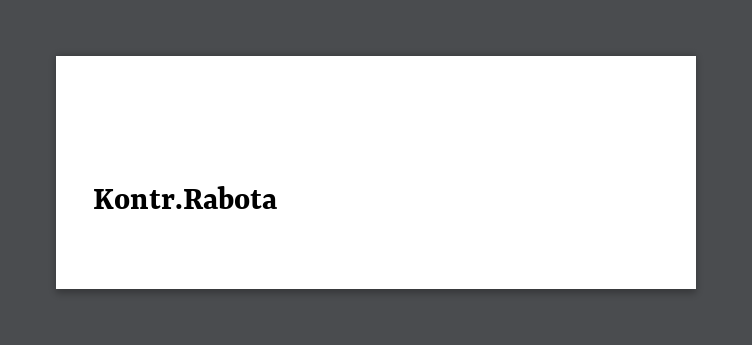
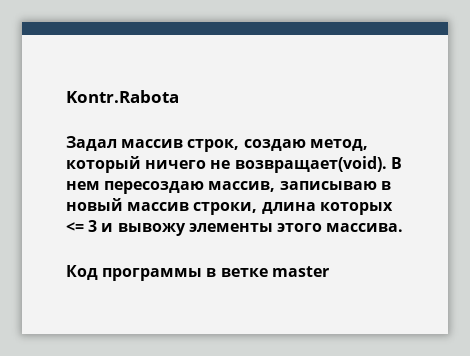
(277, 197) none -> [66,136,368,152] [66,156,402,173] [66,181,391,194] [66,198,393,215] [66,220,404,236] [66,265,329,281] // Задал массив строк, создаю метод, который ничего не возвращает(void). В нем пересоздаю массив, записываю в новый массив строки, длина которых <= 3 и вывожу элементы этого массива. // Код программы в ветке master

